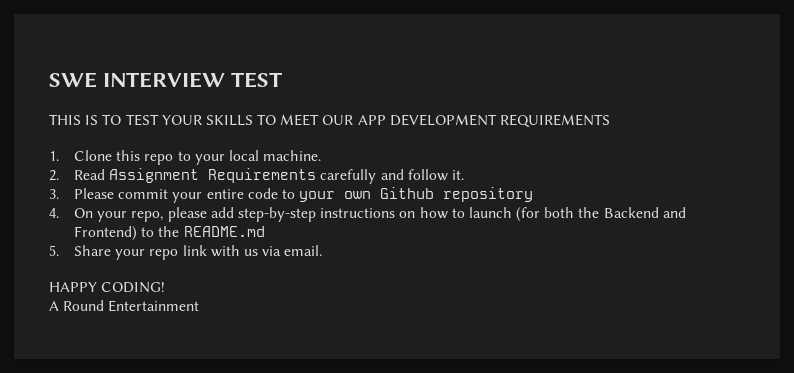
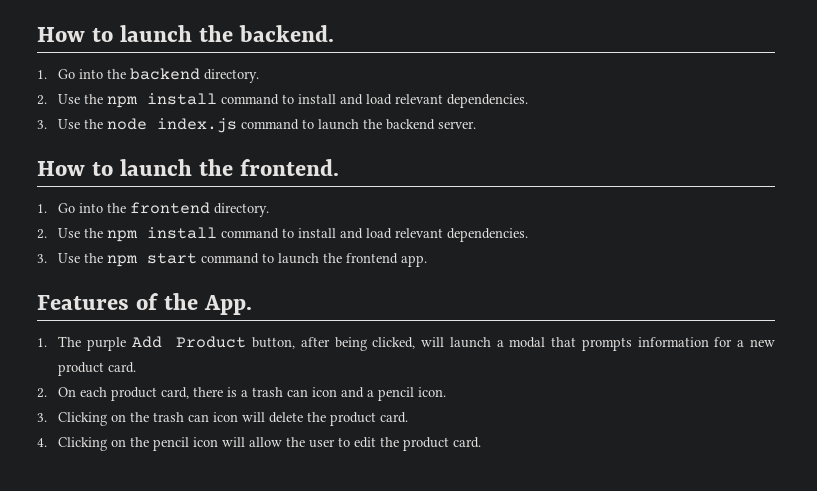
[49,72,282,88] [49,114,611,128] [49,150,322,165] [49,168,464,184] [49,187,534,203] [49,207,686,222] [74,226,265,241] [49,245,323,260] [49,282,166,293] [49,300,200,312] SWE INTERVIEW TEST // THIS IS TO TEST YOUR SKILLS TO MEET OUR APP DEVELOPMENT REQUIREMENTS // 1. Clone this repo to your local machine. // 2. Read Assignment Requirements carefully and follow it. // 3. Please commit your entire code to your own Github repository // 4. On your repo, please add step-by-step instructions on how to launch (for both the Backend and Frontend) to the README.md // 5. Share your repo link with us via email. // HAPPY CODING! // A Round Entertainment -> [37,25,335,42] [37,68,260,83] [37,93,529,108] [37,118,477,133] [37,159,340,176] [37,202,270,217] [37,227,529,242] [37,253,428,267] [37,293,253,315] [37,336,775,351] [58,362,137,376] [37,387,447,401] [37,412,409,426] [37,437,482,451] How to launch the backend. // 1. Go into the backend directory. // 2. Use the npm install command to install and load relevant dependencies. // 3. Use the node index.js command to launch the backend server. // How to launch the frontend. // 1. Go into the frontend directory. // 2. Use the npm install command to install and load relevant dependencies. // 3. Use the npm start command to launch the frontend app. // Features of the App. // 1. The purple Add Product button, after being clicked, will launch a modal that prompts information for a new product card. // 2. On each product card, there is a trash can icon and a pencil icon. // 3. Clicking on the trash can icon will delete the product card. // 4. Clicking on the pencil icon will allow the user to edit the product card.

